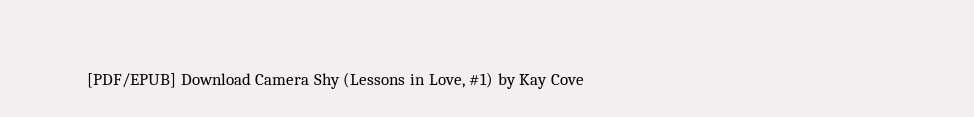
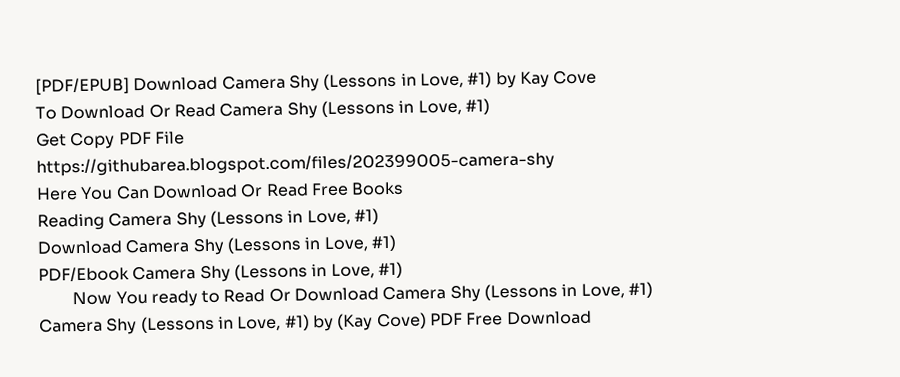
(584, 79) none -> [35,98,490,120] [36,131,185,150] [36,151,555,177] [36,181,405,201] [37,208,379,231] [37,234,397,256] [38,261,403,283] [72,281,654,307] [39,310,592,335] // To Download Or Read Camera Shy (Lessons in Love, #1) // Get Copy PDF File // https://githubarea.blogspot.com/files/202399005-camera-shy // Here You Can Download Or Read Free Books // Reading Camera Shy (Lessons in Love, #1) // Download Camera Shy (Lessons in Love, #1) // PDF/Ebook Camera Shy (Lessons in Love, #1) // Now You ready to Read Or Download Camera Shy (Lessons in Love, #1) // Camera Shy (Lessons in Love, #1) by (Kay Cove) PDF Free Download

